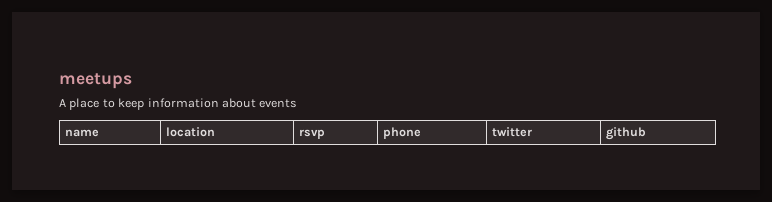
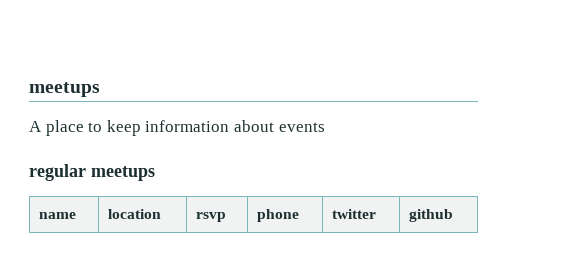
(298, 103) none -> [29,164,155,181] // regular meetups

